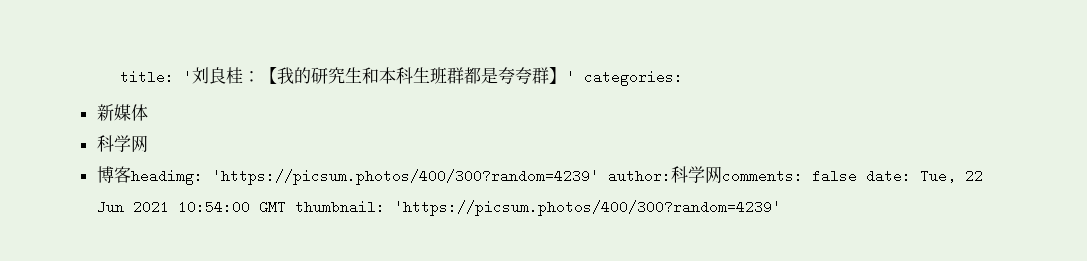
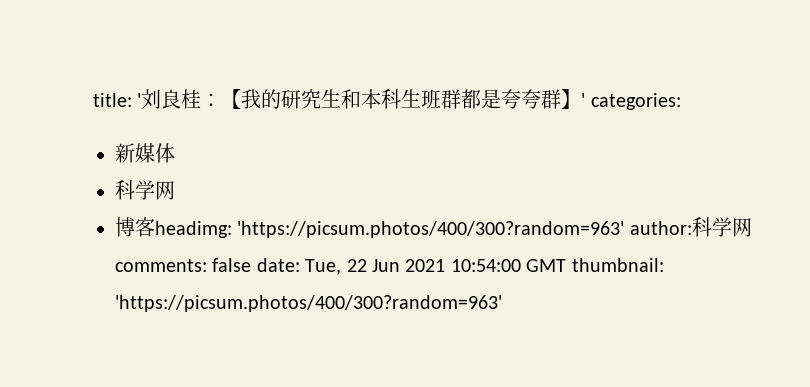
[211,169,599,185] 'https://picsum.photos/400/300?random=4239' -> [237,221,625,238] 'https://picsum.photos/400/300?random=963'
[393,200,781,216] 'https://picsum.photos/400/300?random=4239' -> [115,295,502,312] 'https://picsum.photos/400/300?random=963'

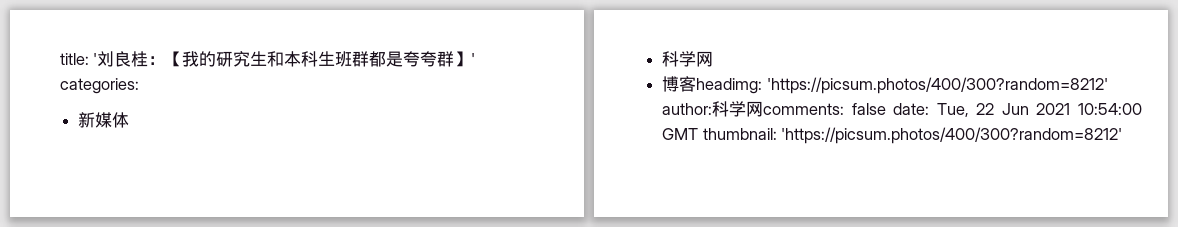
[237,221,625,238] 'https://picsum.photos/400/300?random=963' -> [766,77,1108,94] 'https://picsum.photos/400/300?random=8212'
[115,295,502,312] 'https://picsum.photos/400/300?random=963' -> [781,127,1123,144] 'https://picsum.photos/400/300?random=8212'

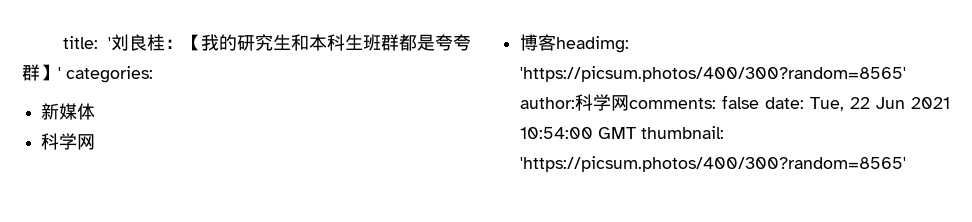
[766,77,1108,94] 'https://picsum.photos/400/300?random=8212' -> [520,66,907,82] 'https://picsum.photos/400/300?random=8565'
[781,127,1123,144] 'https://picsum.photos/400/300?random=8212' -> [520,156,907,172] 'https://picsum.photos/400/300?random=8565'

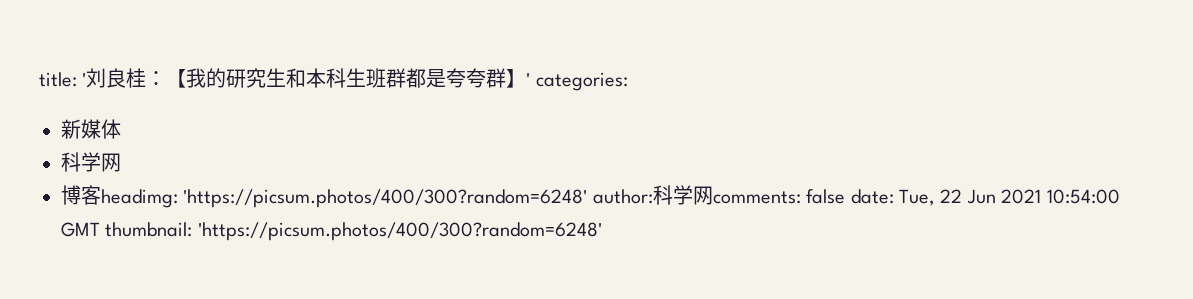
[520,66,907,82] 'https://picsum.photos/400/300?random=8565' -> [183,189,588,208] 'https://picsum.photos/400/300?random=6248'
[520,156,907,172] 'https://picsum.photos/400/300?random=8565' -> [197,222,602,241] 'https://picsum.photos/400/300?random=6248'

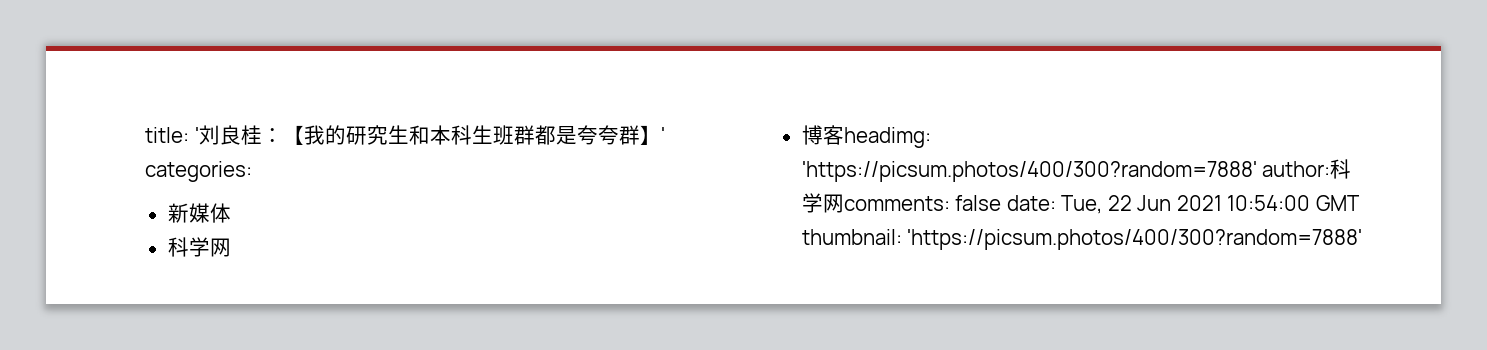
[183,189,588,208] 'https://picsum.photos/400/300?random=6248' -> [801,161,1257,182] 'https://picsum.photos/400/300?random=7888'
[197,222,602,241] 'https://picsum.photos/400/300?random=6248' -> [907,229,1363,250] 'https://picsum.photos/400/300?random=7888'

